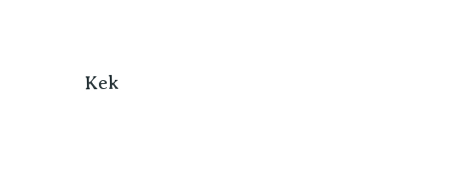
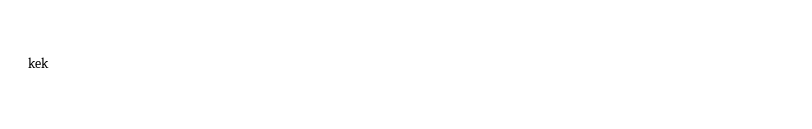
[84,74,120,90] Kek -> [28,57,49,68] kek

